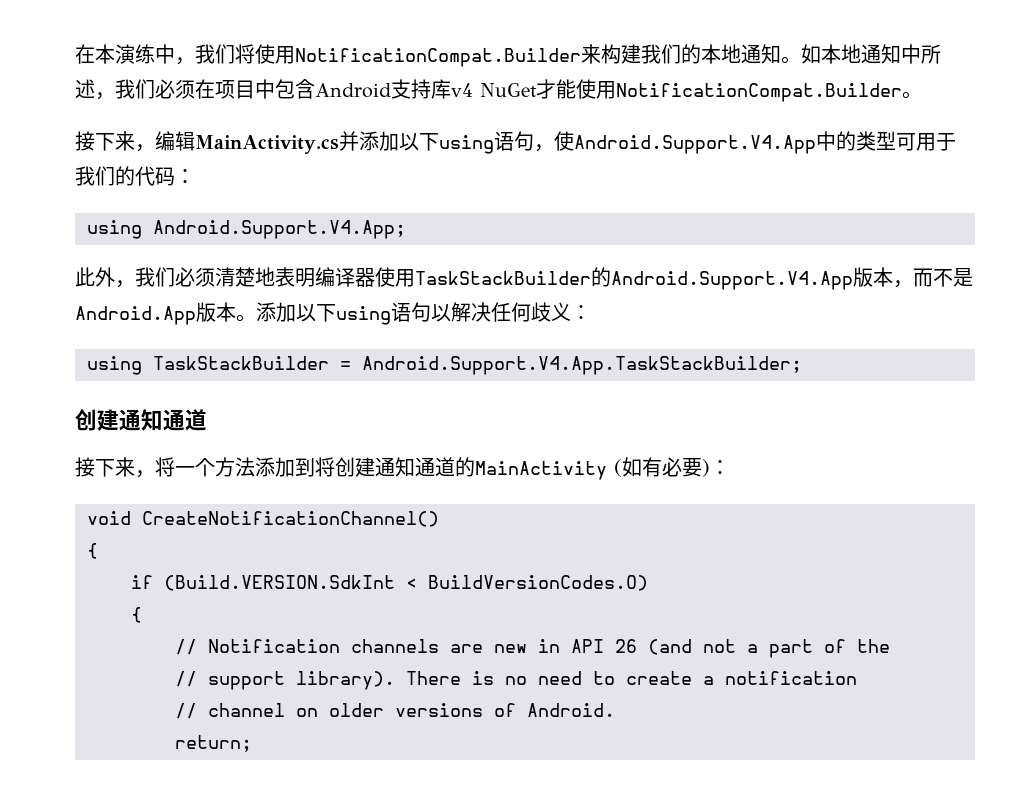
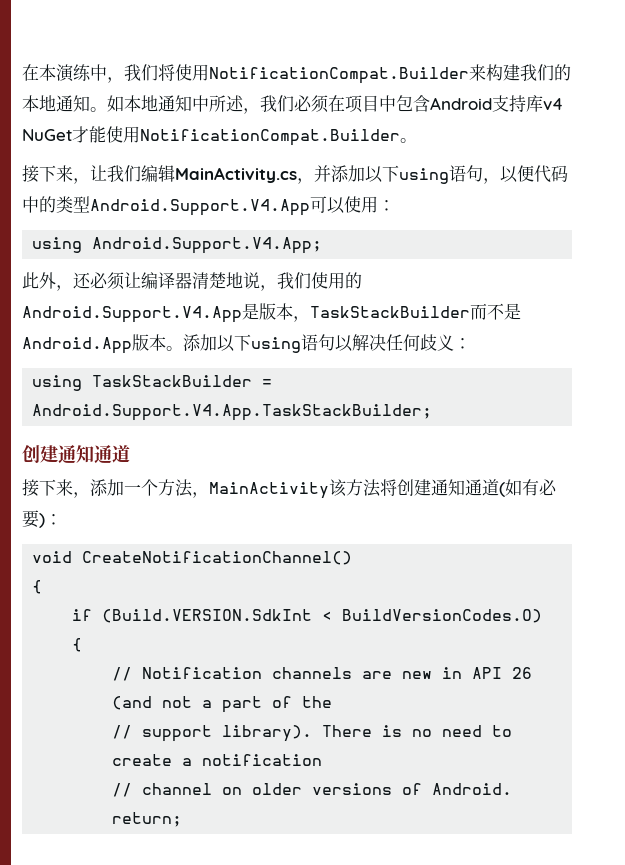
(155, 148) none -> [90,165,141,182] 让我们
(339, 144) none -> [297,178,314,184] ，
[553,131,956,154] [75,166,195,186] [87,220,406,239] [75,267,913,290] 使Android.Support.V4.App中的类型可用于我们的代码： // using Android.Support.V4.App; // 此外，我们必须清楚地表明编译器使用TaskStackBuilder的Android.Support.V4.App版本， -> [500,165,568,183] [22,196,395,216] [32,237,323,254] [22,272,362,291] [22,303,470,323] 以便代码中的类型Android.Support.V4.App可以使用： // using Android.Support.V4.App; // 此外，还必须让编译器清楚地说，我们使用的Android.Support.V4.App是版本，TaskStackBuilder
[155,457,175,477] 将 -> [90,479,124,496] 添加
[255,457,315,477] 添加到 -> [192,479,381,499] ，MainActivity该方法
[455,457,607,480] 的MainActivity -> (499, 487) none

